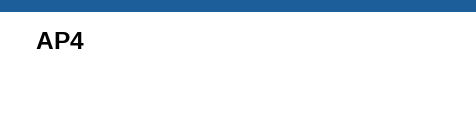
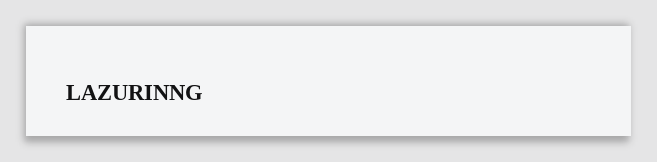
[36,32,84,49] AP4 -> [66,85,203,100] LAZURINNG

